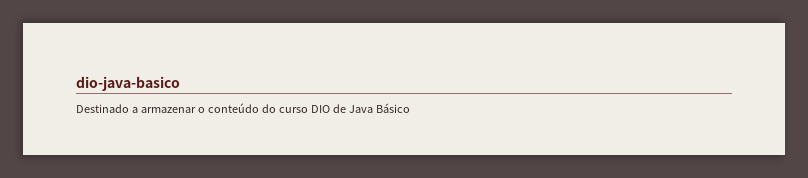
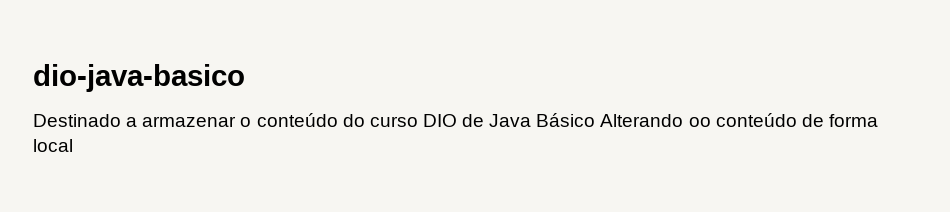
(410, 108) none -> [600,113,878,127] [33,139,73,152] Alterando oo conteúdo de forma local

